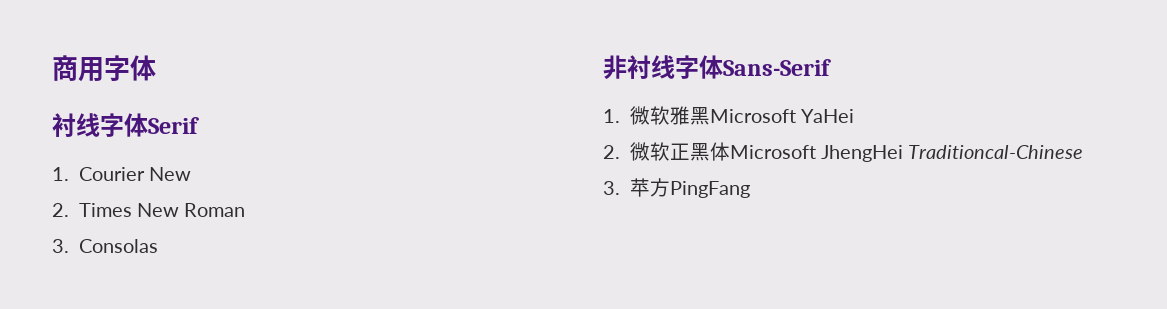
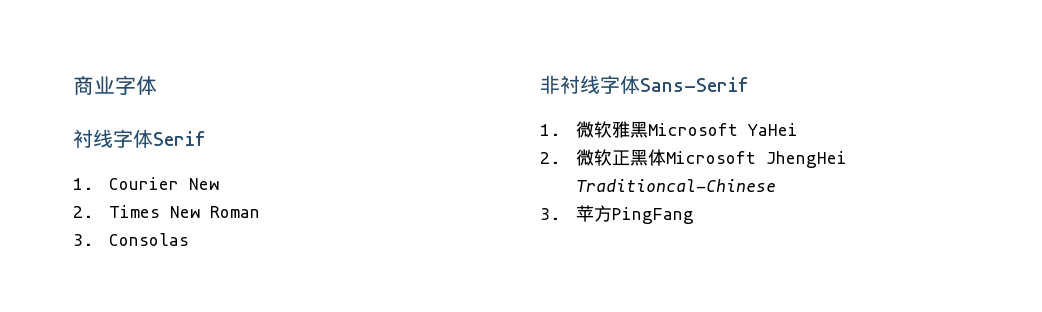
[78,57,104,82] 用 -> [94,76,115,94] 业

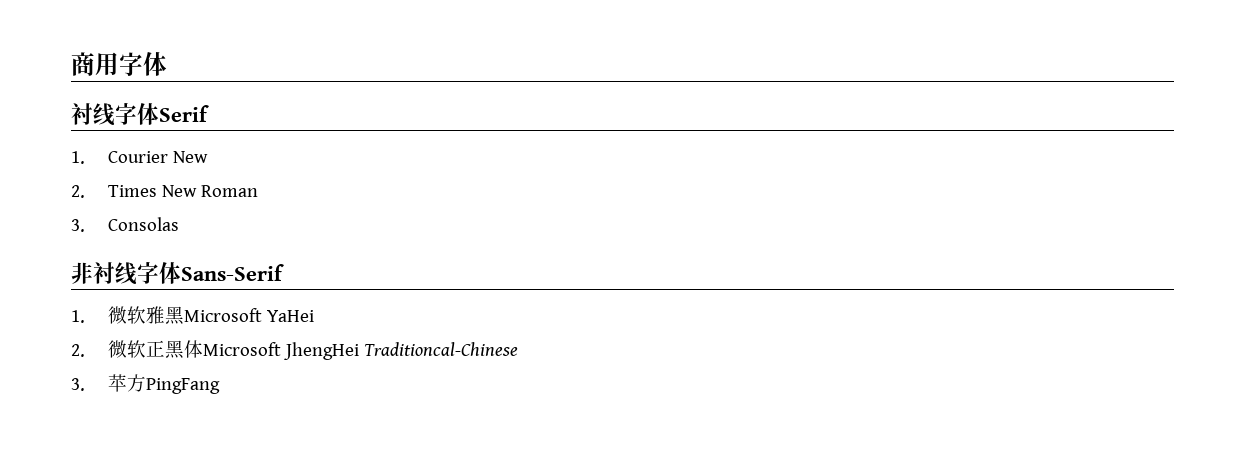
[94,76,115,94] 业 -> [95,52,119,76] 用

